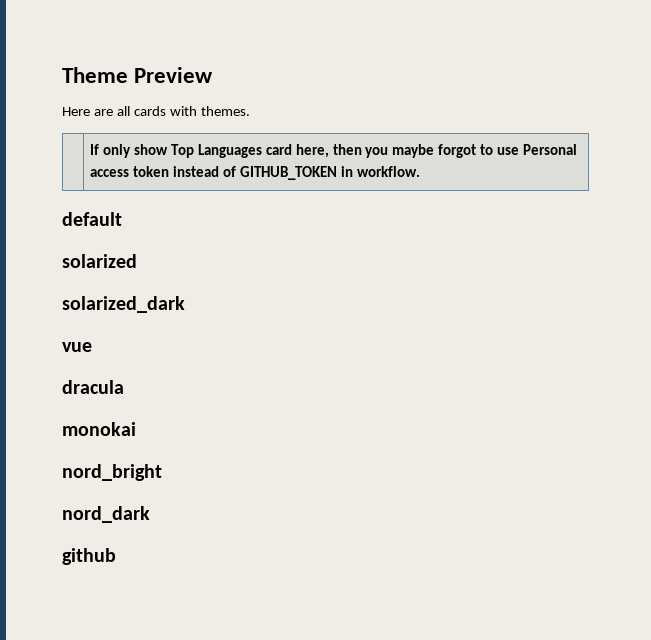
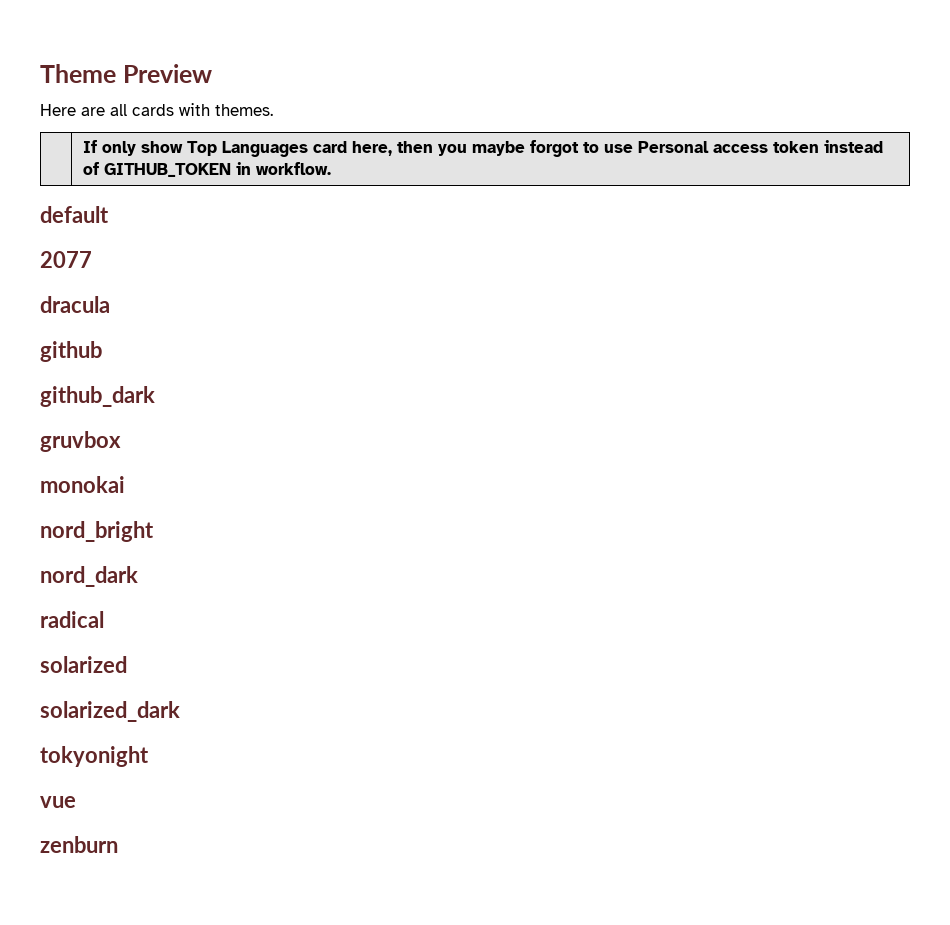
[62,254,137,268] [62,296,185,313] [62,342,92,352] [62,380,124,394] [62,422,136,436] [62,464,162,481] [62,506,150,523] [62,548,116,565] solarized // solarized_dark // vue // dracula // monokai // nord_bright // nord_dark // github -> [40,251,92,268] [40,296,110,313] [40,341,102,362] [40,386,155,407] [40,431,121,452] [40,476,125,493] [40,521,154,542] [40,566,138,587] [40,611,104,628] [40,656,127,673] [40,701,180,722] [40,746,149,767] [40,796,76,808] [40,836,118,853] 2077 // dracula // github // github_dark // gruvbox // monokai // nord_bright // nord_dark // radical // solarized // solarized_dark // tokyonight // vue // zenburn

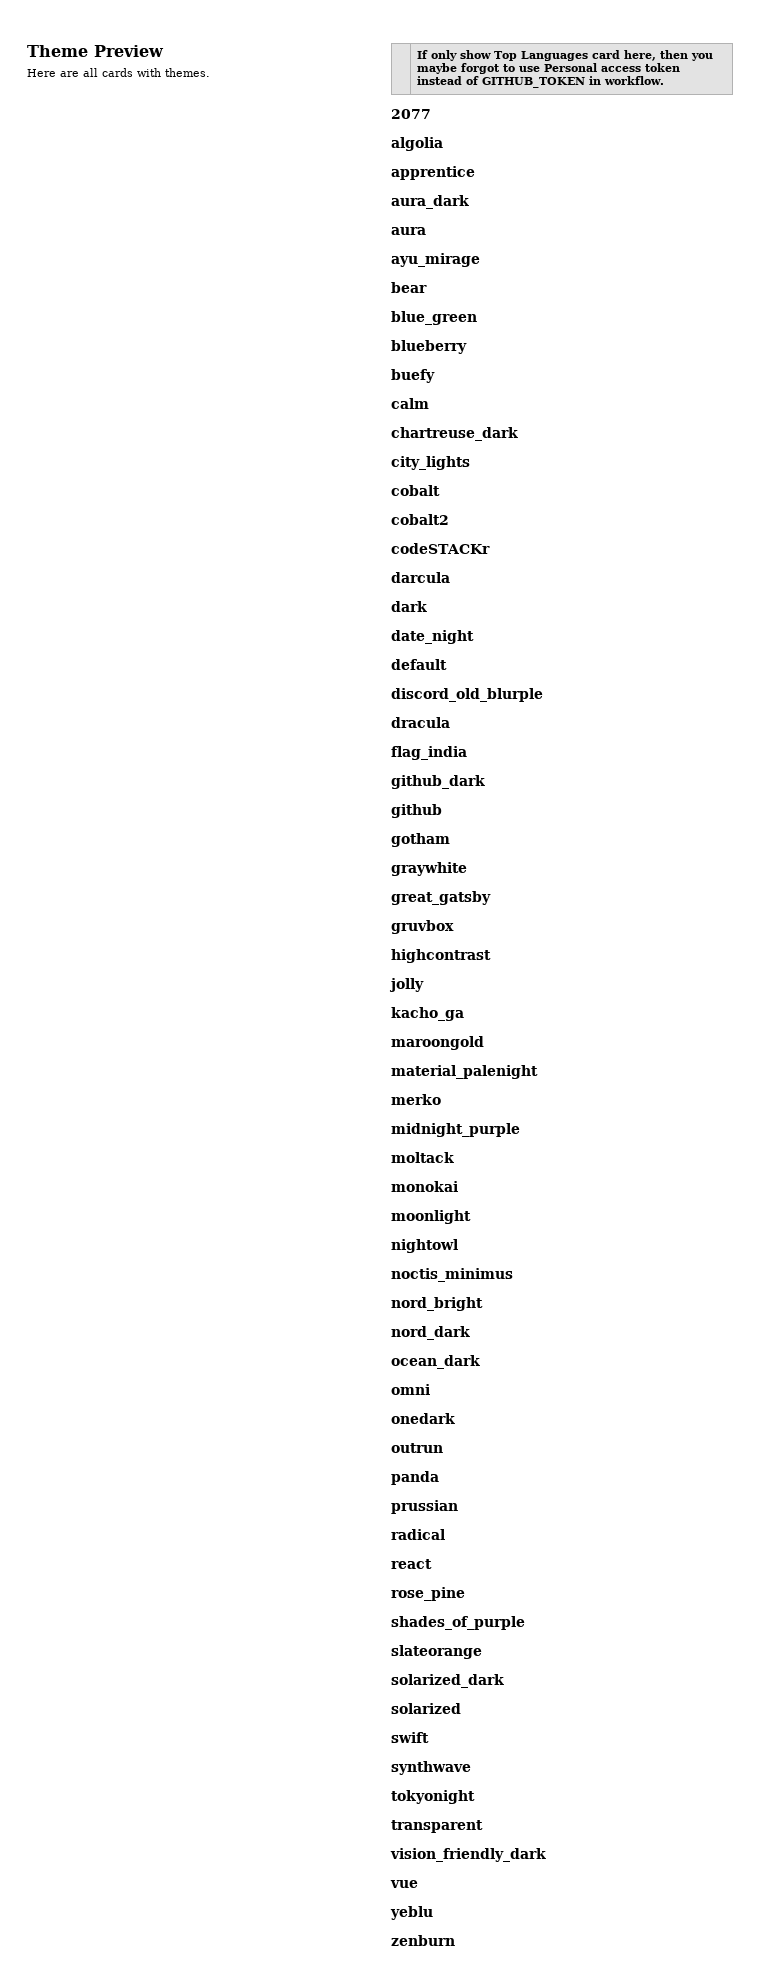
(331, 168) none -> [391,109,431,119] [391,137,443,151] [391,166,475,180] [391,195,469,209] [391,227,426,235] [391,253,480,267] [391,282,427,293] [391,311,477,325] [391,340,467,354] [391,369,435,383] [391,398,429,409] [391,427,518,441] [391,456,470,470] [391,485,440,496] [391,514,449,525] [391,543,490,554] [391,572,450,583] [391,601,427,612] [391,630,474,644] // 2077 // algolia // apprentice // aura_dark // aura // ayu_mirage // bear // blue_green // blueberry // buefy // calm // chartreuse_dark // city_lights // cobalt // cobalt2 // codeSTACKr // darcula // dark // date_night
[40,251,92,268] 2077 -> [391,688,543,702] discord_old_blurple
[40,341,102,362] github -> [391,746,467,760] flag_india
[40,431,121,452] [40,476,125,493] [40,521,154,542] [40,566,138,587] [40,611,104,628] gruvbox // monokai // nord_bright // nord_dark // radical -> [391,804,442,818] [391,833,450,847] [391,862,467,876] [391,891,491,905] [391,920,454,934] [391,949,491,963] [389,978,424,992] [391,1007,464,1021] [391,1036,484,1050] [391,1065,538,1079] [391,1094,441,1105] [391,1123,520,1137] [391,1152,454,1163] [391,1181,458,1192] [391,1210,471,1224] [391,1239,458,1253] [391,1268,513,1282] [391,1297,483,1311] [391,1326,470,1340] [391,1355,480,1369] [391,1384,430,1395] [391,1413,455,1424] [391,1443,443,1453] [391,1471,439,1485] [391,1500,458,1514] [391,1529,445,1540] [391,1559,432,1569] [391,1587,465,1601] [391,1616,525,1630] [391,1645,482,1659] [391,1674,504,1688] github // gotham // graywhite // great_gatsby // gruvbox // highcontrast // jolly // kacho_ga // maroongold // material_palenight // merko // midnight_purple // moltack // monokai // moonlight // nightowl // noctis_minimus // nord_bright // nord_dark // ocean_dark // omni // onedark // outrun // panda // prussian // radical // react // rose_pine // shades_of_purple // slateorange // solarized_dark
[40,701,180,722] solarized_dark -> [391,1732,429,1743] [391,1761,471,1775] swift // synthwave
(149, 756) none -> [391,1820,483,1833] [390,1848,546,1862] // transparent // vision_friendly_dark
(76, 802) none -> [390,1906,433,1920] // yeblu

